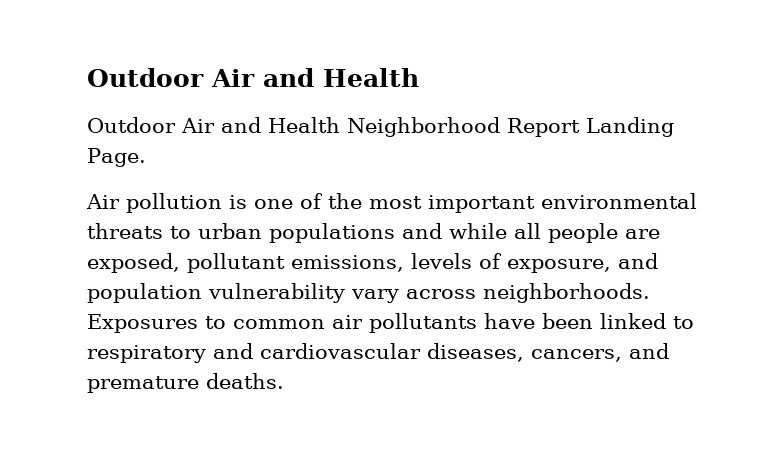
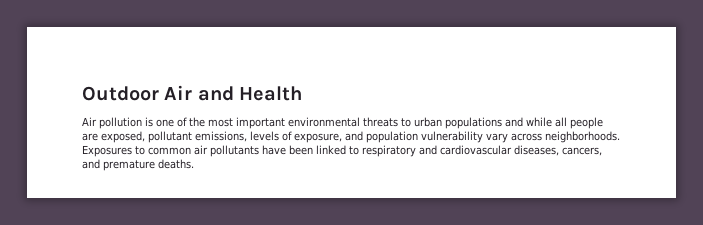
[87,68,419,87] [87,117,674,137] [87,148,146,167] Outdoor Air and Health // Outdoor Air and Health Neighborhood Report Landing Page. -> [82,85,303,101] Outdoor Air and Health

